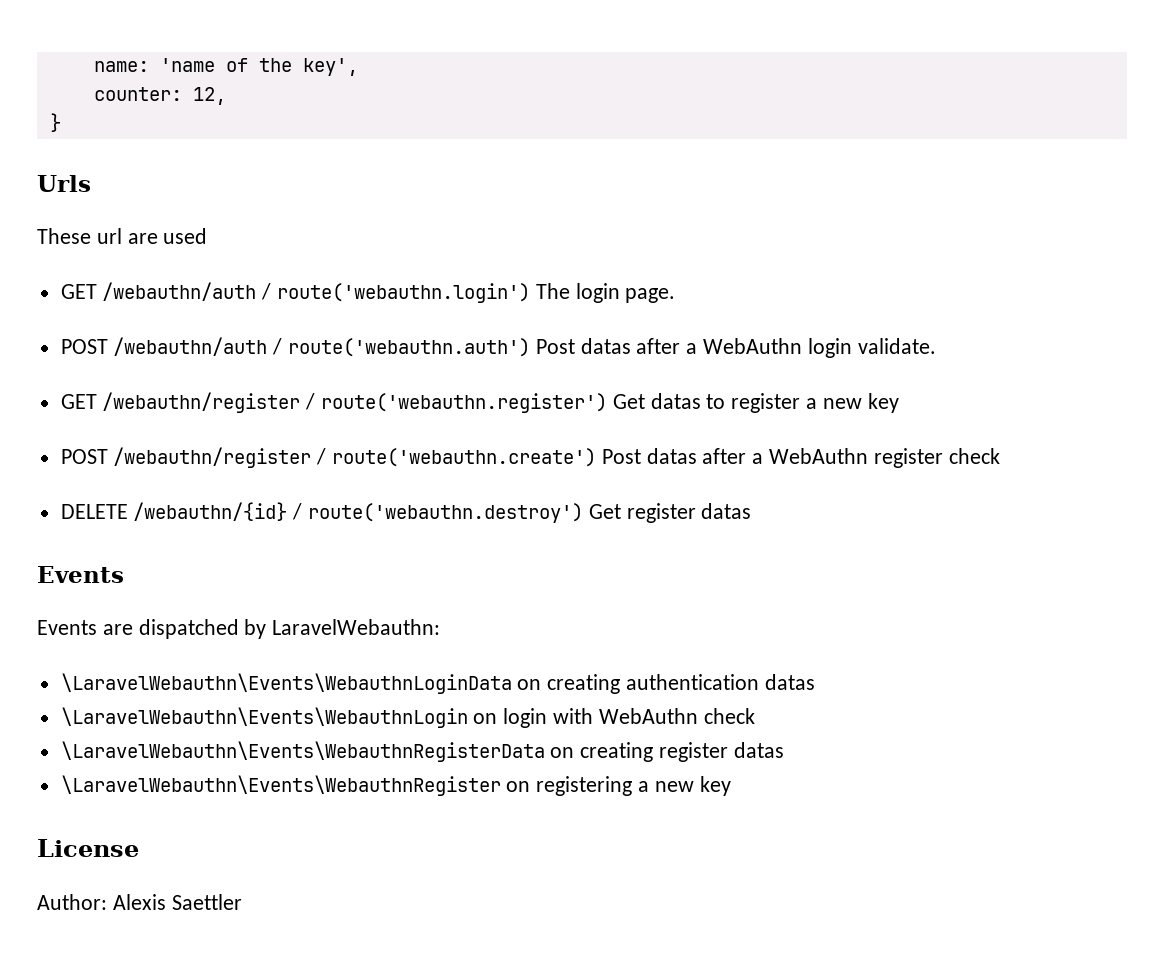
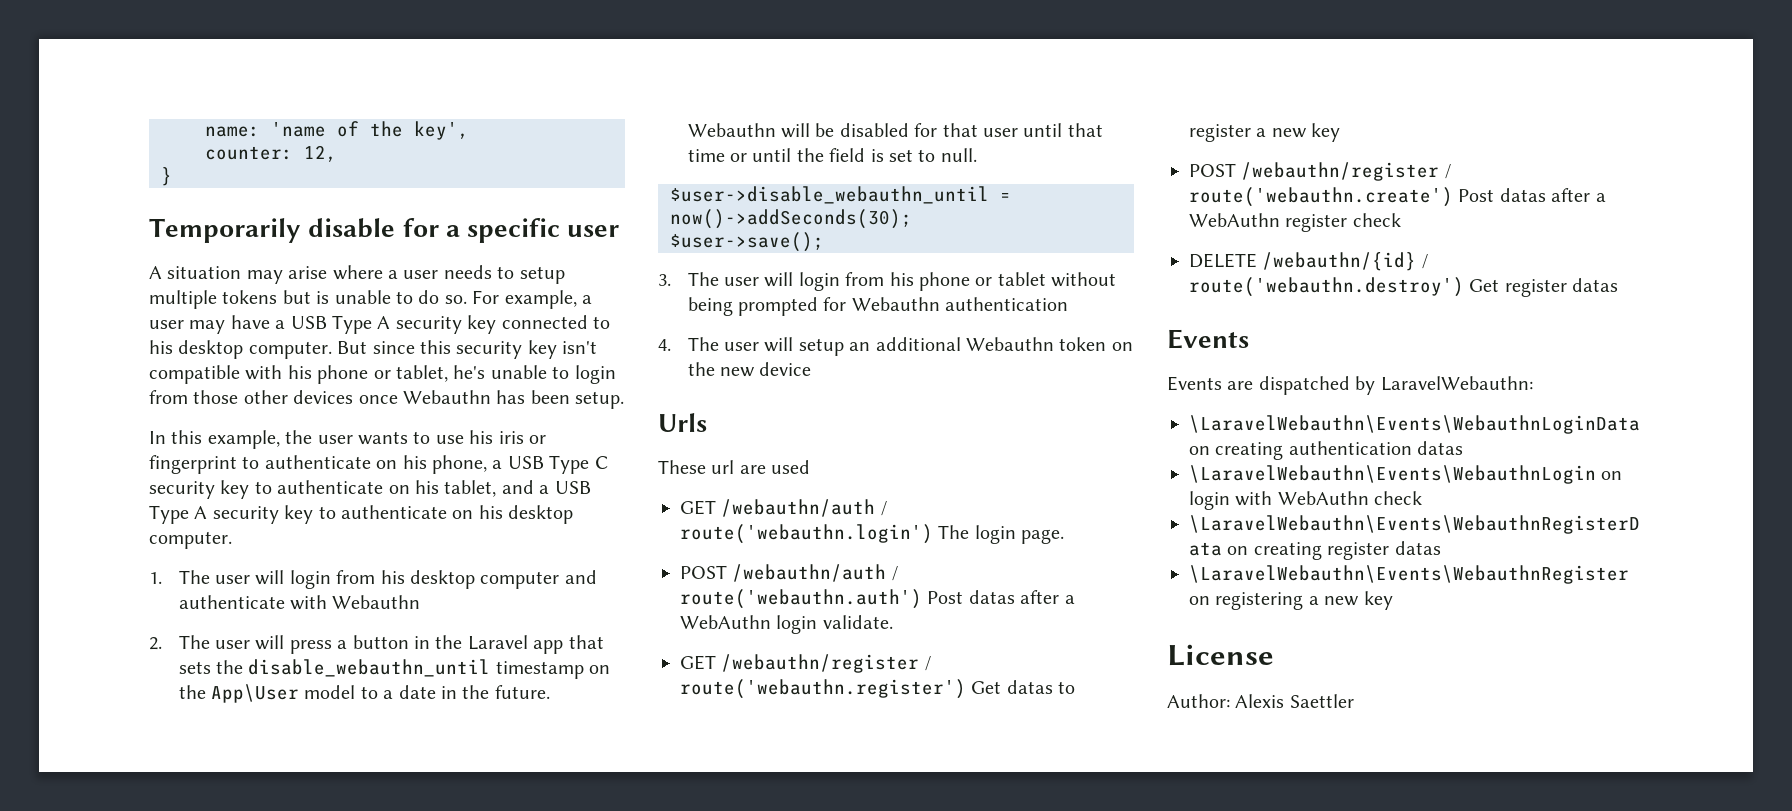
(61, 122) none -> [149,218,620,243] [149,265,565,284] [149,290,592,309] [149,315,610,334] [149,340,598,359] [149,365,616,384] [149,390,625,409] [149,430,546,449] [149,455,609,474] [149,480,591,499] [149,505,574,524] [149,531,232,549] [149,570,597,589] [178,595,421,610] [149,635,604,654] [178,659,611,679] [178,684,550,703] [687,123,1103,138] [687,148,977,162] [670,186,1011,204] [670,209,912,229] [670,232,824,252] [658,272,1117,291] [687,297,1069,316] [658,337,1133,356] [687,362,812,377] // Temporarily disable for a specific user // A situation may arise where a user needs to setup multiple tokens but is unable to do so. For example, a user may have a USB Type A security key connected to his desktop computer. But since this security key isn't compatible with his phone or tablet, he's unable to login from those other devices once Webauthn has been setup. // In this example, the user wants to use his iris or fingerprint to authenticate on his phone, a USB Type C security key to authenticate on his tablet, and a USB Type A security key to authenticate on his desktop computer. // 1. The user will login from his desktop computer and authenticate with Webauthn // 2. The user will press a button in the Laravel app that sets the disable_webauthn_until timestamp on the App\User model to a date in the future. Webauthn will be disabled for that user until that time or until the field is set to null. // $user->disable_webauthn_until = now()->addSeconds(30); // $user->save(); // 3. The user will login from his phone or tablet without being prompted for Webauthn authentication // 4. The user will setup an additional Webauthn token on the new device

